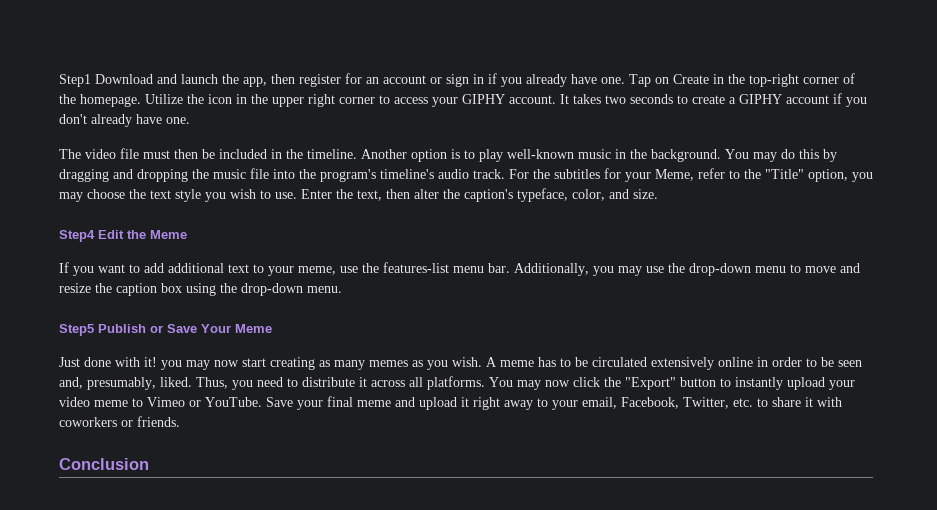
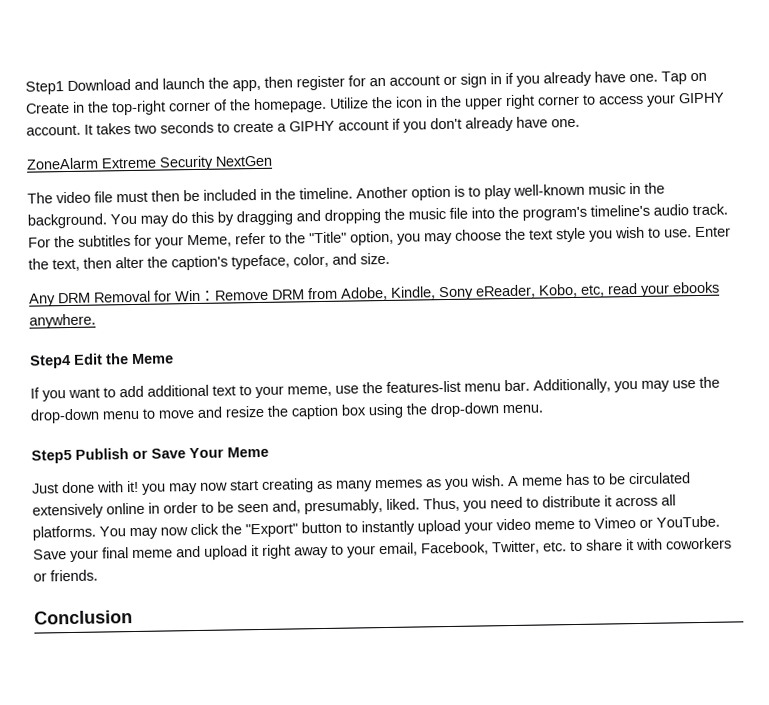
(190, 120) none -> [26,155,273,171] // ZoneAlarm Extreme Security NextGen
(658, 194) none -> [29,281,720,307] [29,313,96,329] // Any DRM Removal for Win：Remove DRM from Adobe, Kindle, Sony eReader, Kobo, etc, read your ebooks anywhere.

